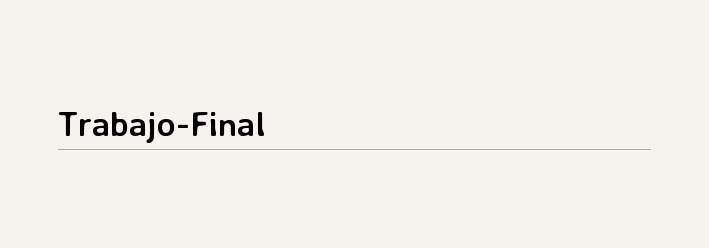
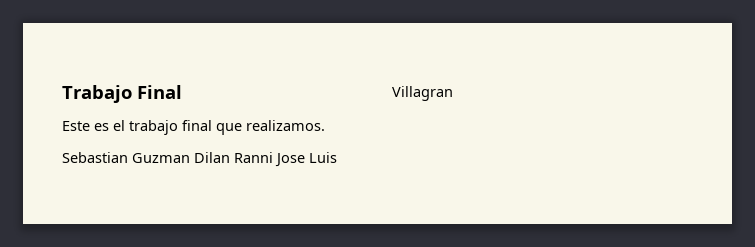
[58,112,266,143] Trabajo-Final -> [62,85,182,103] [62,120,325,135] [62,152,337,167] [392,86,453,101] Trabajo Final // Este es el trabajo final que realizamos. // Sebastian Guzman Dilan Ranni Jose Luis Villagran

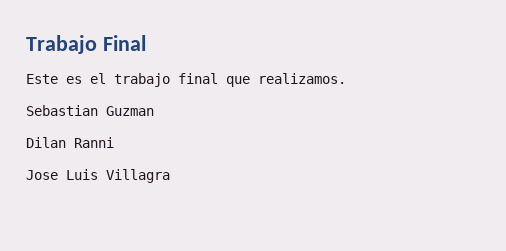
(190, 158) none -> (154, 111) //
(273, 157) none -> (114, 142) //
[392,86,453,101] Villagran -> [106,169,170,183] Villagra

